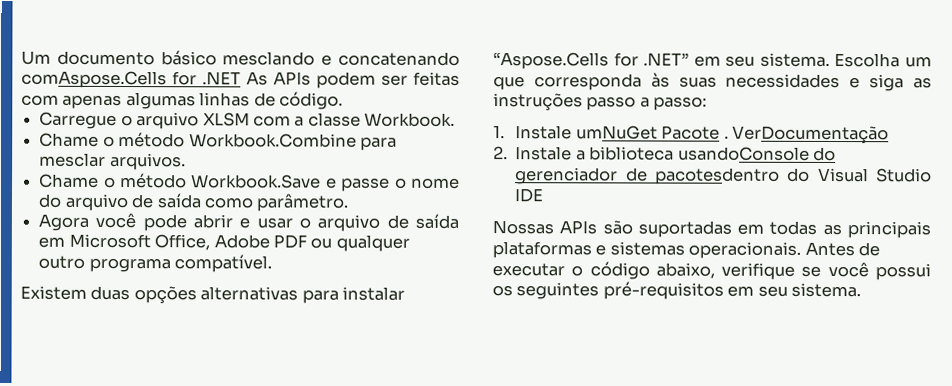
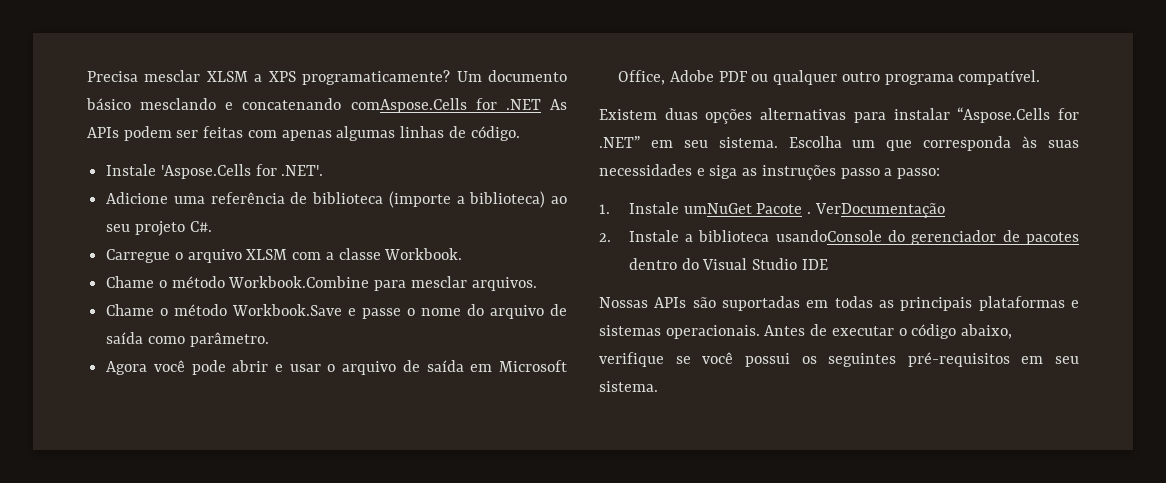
(21, 57) none -> [87,70,451,85] Precisa mesclar XLSM a XPS programaticamente?
(344, 100) none -> [106,164,324,179] [106,191,567,208] [106,221,212,236] // Instale 'Aspose.Cells for .NET'. // Adicione uma referência de biblioteca (importe a biblioteca) ao seu projeto C#.
[654,167,780,185] pacotesdentro -> [1026,232,1079,245] [628,258,677,270] pacotes dentro

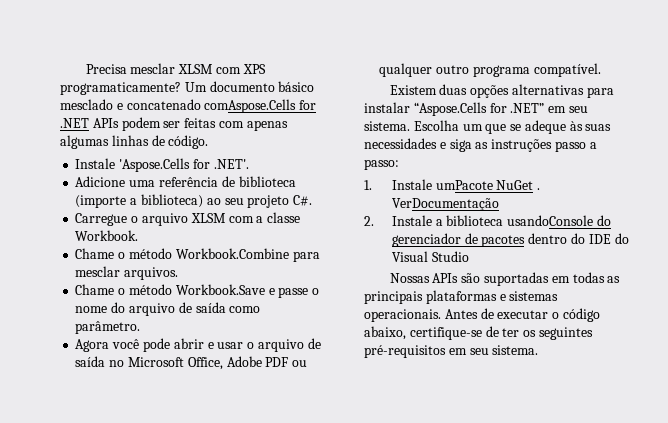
[254,74,263,82] a -> [215,67,241,74] com
[140,98,342,110] mesclando e concatenando -> [60,99,201,110] mesclado e concatenado
[550,99,567,110] As -> (89, 123) none
[470,364,493,372] em -> [109,360,125,367] no
[923,136,1012,151] corresponda -> [510,120,566,134] se adeque
[683,203,803,214] umNuGet Pacote -> [435,180,534,190] umPacote NuGet
(699, 264) none -> [588,233,629,244] IDE do
[801,259,828,270] IDE -> (469, 256) none
[599,352,790,367] verifique se você possui -> [409,326,520,340] certifique-se de ter

